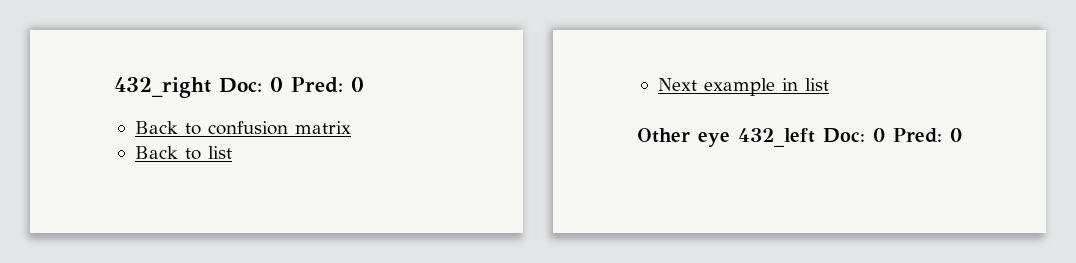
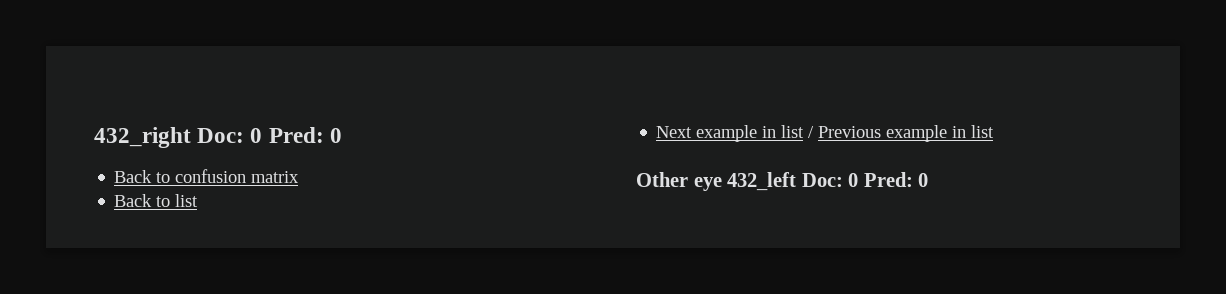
(829, 84) none -> [808,125,995,142] / Previous example in list

